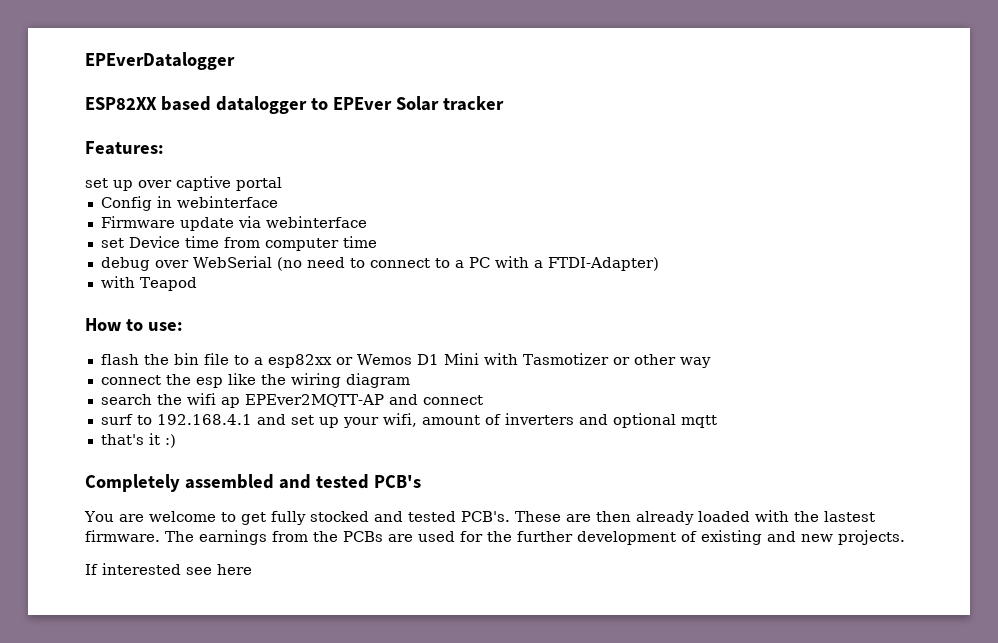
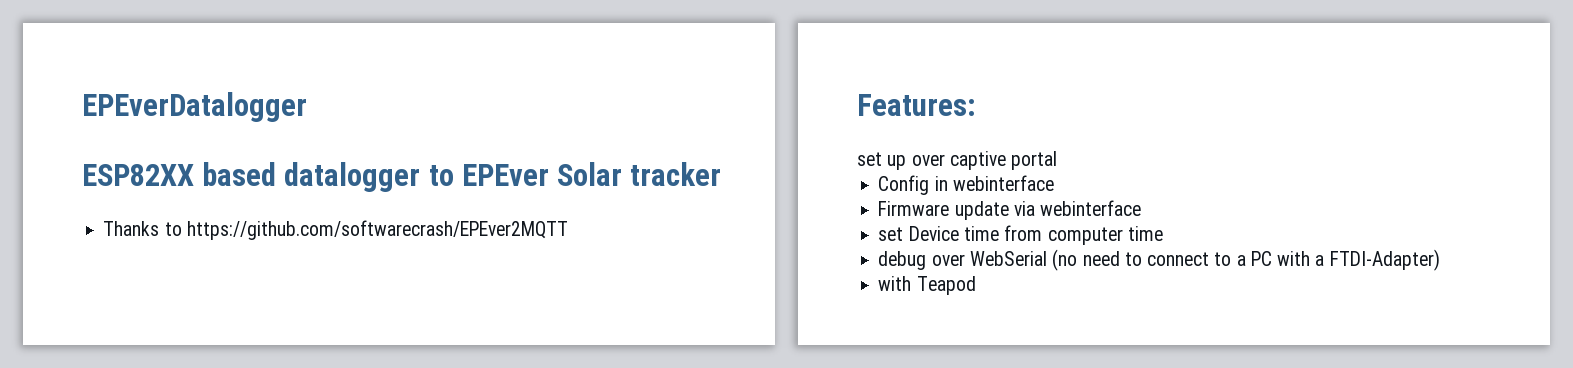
(504, 103) none -> [103,220,568,240] // Thanks to https://github.com/softwarecrash/EPEver2MQTT
[85,318,183,331] [100,353,711,368] [100,373,410,388] [100,393,483,408] [100,413,717,428] [100,433,176,448] [85,474,421,492] [84,510,875,525] [85,530,905,545] [85,563,252,575] // How to use: // flash the bin file to a esp82xx or Wemos D1 Mini with Tasmotizer or other way // connect the esp like the wiring diagram // search the wifi ap EPEver2MQTT-AP and connect // surf to 192.168.4.1 and set up your wifi, amount of inverters and optional mqtt // that's it :) // Completely assembled and tested PCB's // You are welcome to get fully stocked and tested PCB's. These are then already loaded with the lastest firmware. The earnings from the PCBs are used for the further development of existing and new projects. // If interested see here -> (976, 285) none

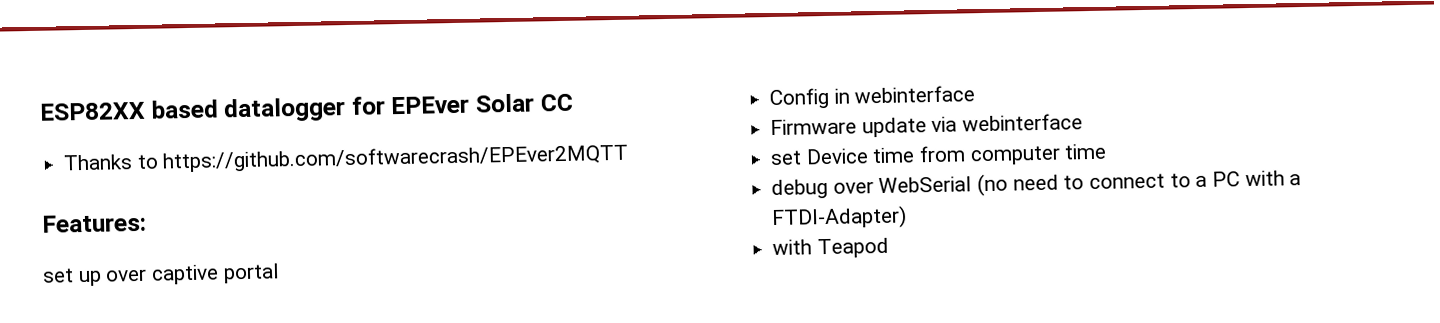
[82,92,307,122] EPEverDatalogger // -> (39, 111) none
[428,165,454,186] to -> [350,96,386,115] for
[630,162,722,186] tracker -> [539,93,574,112] CC

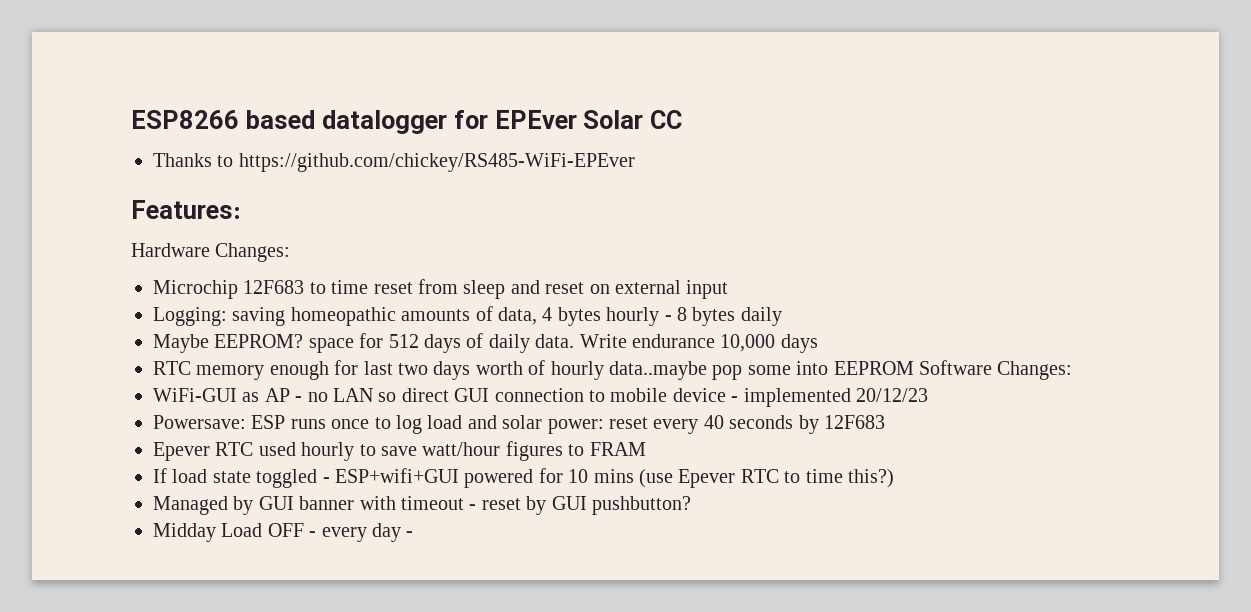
[39,101,146,121] ESP82XX -> [131,110,239,129] ESP8266
[162,143,630,173] https://github.com/softwarecrash/EPEver2MQTT -> [238,153,635,172] https://github.com/chickey/RS485-WiFi-EPEver
[42,263,280,287] [769,85,976,110] [770,113,1084,138] [770,143,1108,166] [771,170,1302,200] [771,205,908,231] [772,237,889,259] set up over captive portal // Config in webinterface // Firmware update via webinterface // set Device time from computer time // debug over WebSerial (no need to connect to a PC with a FTDI-Adapter) // with Teapod -> [131,243,291,262] [153,279,729,299] [153,306,782,326] [153,333,818,353] [153,360,1073,380] [153,388,928,407] [153,415,885,434] [153,441,646,461] [153,468,894,488] [153,496,691,515] [153,523,414,542] Hardware Changes: // Microchip 12F683 to time reset from sleep and reset on external input // Logging: saving homeopathic amounts of data, 4 bytes hourly - 8 bytes daily // Maybe EEPROM? space for 512 days of daily data. Write endurance 10,000 days // RTC memory enough for last two days worth of hourly data..maybe pop some into EEPROM Software Changes: // WiFi-GUI as AP - no LAN so direct GUI connection to mobile device - implemented 20/12/23 // Powersave: ESP runs once to log load and solar power: reset every 40 seconds by 12F683 // Epever RTC used hourly to save watt/hour figures to FRAM // If load state toggled - ESP+wifi+GUI powered for 10 mins (use Epever RTC to time this?) // Managed by GUI banner with timeout - reset by GUI pushbutton? // Midday Load OFF - every day -

